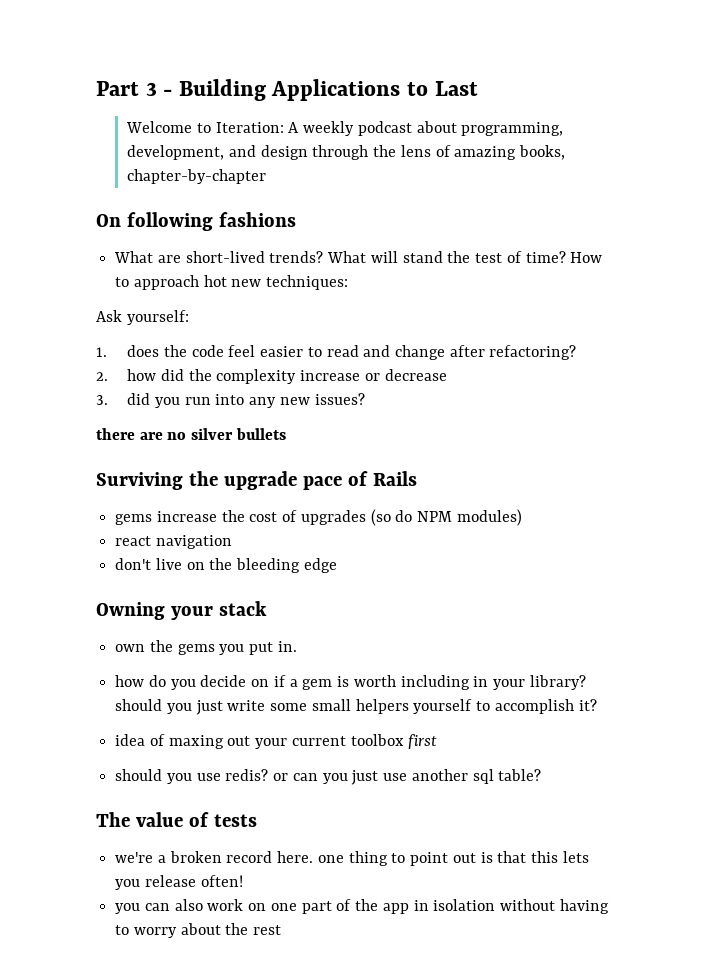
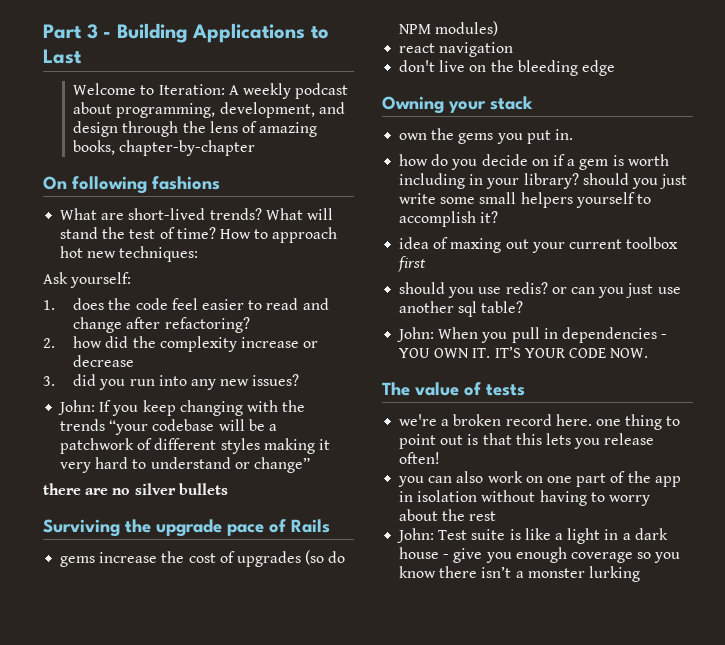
(365, 399) none -> [58,400,306,416] [60,419,277,435] [60,438,330,454] [60,457,310,473] // John: If you keep changing with the trends “your codebase will be a patchwork of different styles making it very hard to understand or change”
(542, 775) none -> [397,327,668,343] [399,346,649,358] // John: When you pull in dependencies - YOU OWN IT. IT’S YOUR CODE NOW.
(282, 930) none -> [397,528,668,544] [399,547,681,563] [399,566,640,582] // John: Test suite is like a light in a dark house - give you enough coverage so you know there isn’t a monster lurking

